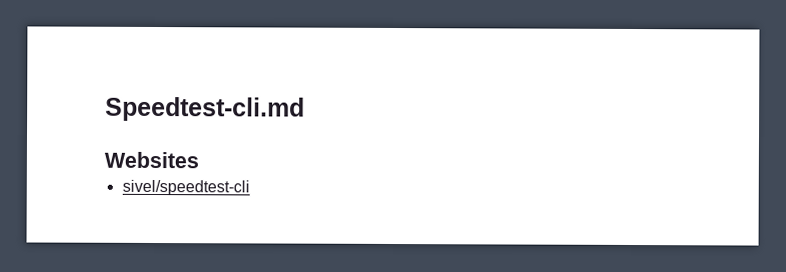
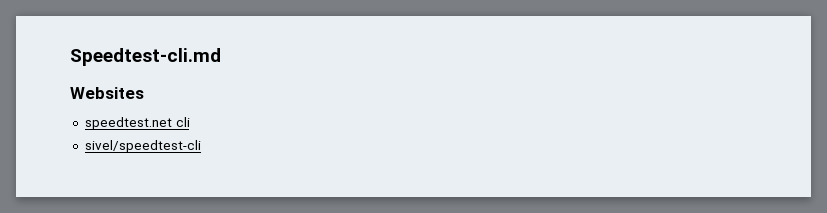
(199, 160) none -> [84,117,190,130] // speedtest.net cli

